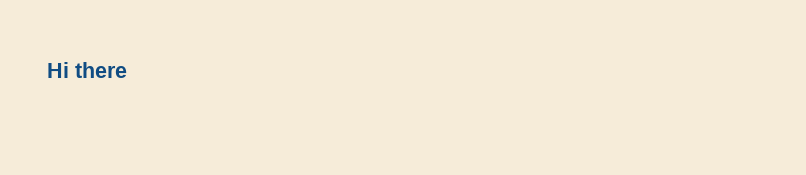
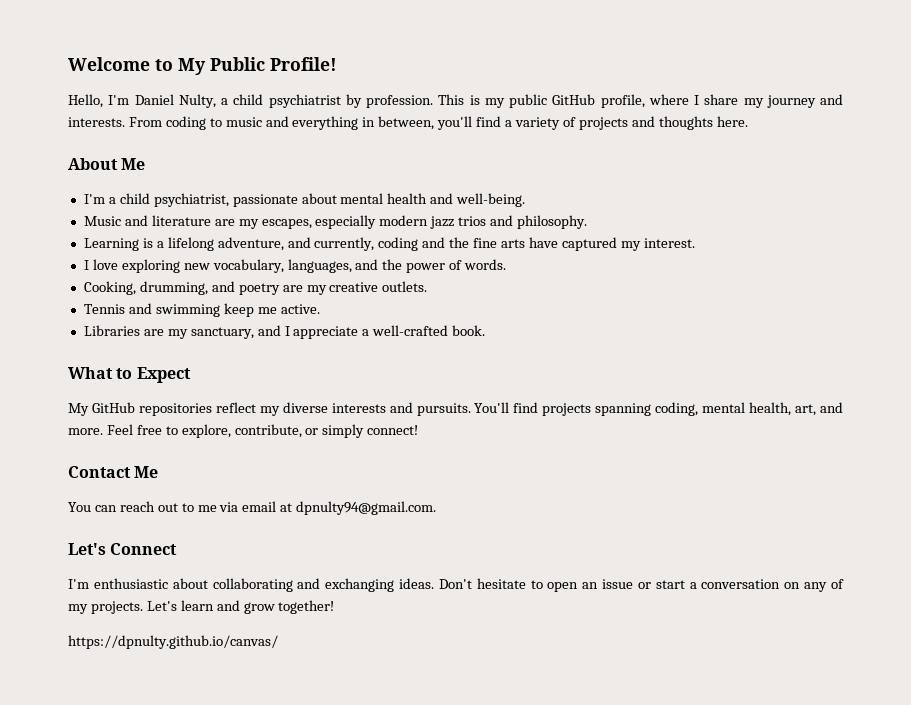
[47,62,127,78] Hi there -> [68,57,337,75] [68,94,843,108] [68,116,748,130] [68,158,146,170] [83,193,526,207] [83,215,588,229] [83,237,695,251] [83,259,507,273] [83,281,428,295] [83,303,320,317] [83,325,486,339] [68,367,191,383] [68,402,844,416] [68,424,419,438] [68,466,159,478] [68,501,437,515] [68,543,178,555] [68,578,845,592] [68,600,335,614] [68,635,278,649] Welcome to My Public Profile! // Hello, I'm Daniel Nulty, a child psychiatrist by profession. This is my public GitHub profile, where I share my journey and interests. From coding to music and everything in between, you'll find a variety of projects and thoughts here. // About Me // I'm a child psychiatrist, passionate about mental health and well-being. // Music and literature are my escapes, especially modern jazz trios and philosophy. // Learning is a lifelong adventure, and currently, coding and the fine arts have captured my interest. // I love exploring new vocabulary, languages, and the power of words. // Cooking, drumming, and poetry are my creative outlets. // Tennis and swimming keep me active. // Libraries are my sanctuary, and I appreciate a well-crafted book. // What to Expect // My GitHub repositories reflect my diverse interests and pursuits. You'll find projects spanning coding, mental health, art, and more. Feel free to explore, contribute, or simply connect! // Contact Me // You can reach out to me via email at dpnulty94@gmail.com. // Let's Connect // I'm enthusiastic about collaborating and exchanging ideas. Don't hesitate to open an issue or start a conversation on any of my projects. Let's learn and grow together! // https://dpnulty.github.io/canvas/

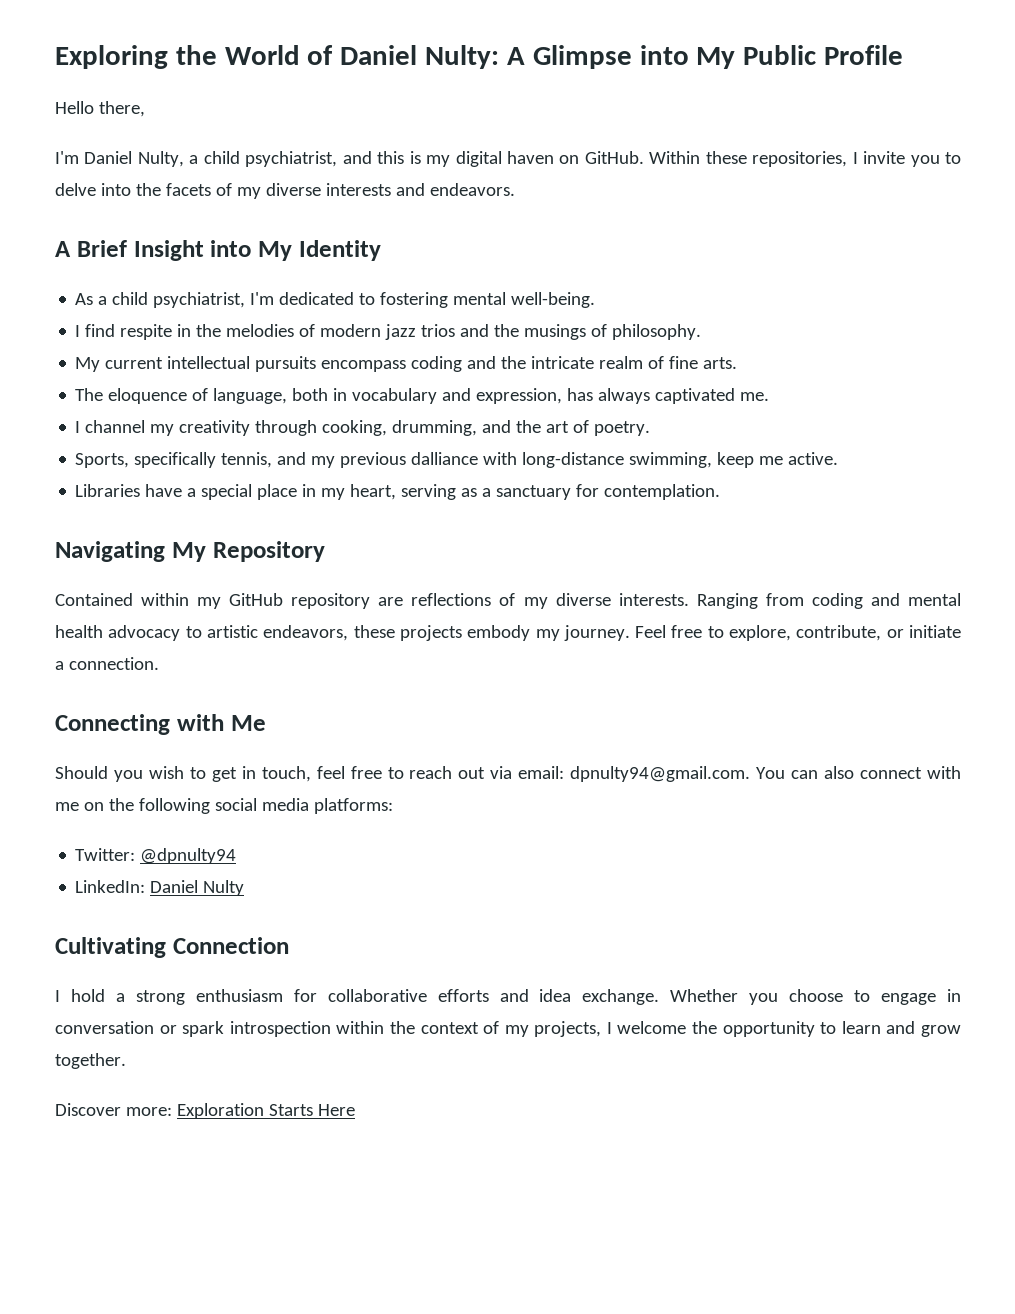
[68,57,337,75] [68,94,103,108] Welcome to My Public Profile! // Hello, -> [55,45,904,69] [55,101,145,117] Exploring the World of Daniel Nulty: A Glimpse into My Public Profile // Hello there, //
[268,94,843,108] [68,116,748,130] [68,158,146,170] [83,193,526,207] [83,215,588,229] [83,237,695,251] [83,259,507,273] [83,281,428,295] [83,303,320,317] [83,325,486,339] [68,367,191,383] [68,402,844,416] [68,428,103,435] psychiatrist by profession. This is my public GitHub profile, where I share my journey and interests. From coding to music and everything in between, you'll find a variety of projects and thoughts here. // About Me // I'm a child psychiatrist, passionate about mental health and well-being. // Music and literature are my escapes, especially modern jazz trios and philosophy. // Learning is a lifelong adventure, and currently, coding and the fine arts have captured my interest. // I love exploring new vocabulary, languages, and the power of words. // Cooking, drumming, and poetry are my creative outlets. // Tennis and swimming keep me active. // Libraries are my sanctuary, and I appreciate a well-crafted book. // What to Expect // My GitHub repositories reflect my diverse interests and pursuits. You'll find projects spanning coding, mental health, art, and more. -> [245,151,962,167] [55,183,515,199] [55,240,381,261] [75,292,596,308] [75,324,702,340] [75,356,738,372] [75,388,770,404] [75,420,651,436] [75,452,839,468] [75,484,721,500] [55,541,325,562] [55,593,962,609] [55,625,630,641] psychiatrist, and this is my digital haven on GitHub. Within these repositories, I invite you to delve into the facets of my diverse interests and endeavors. // A Brief Insight into My Identity // As a child psychiatrist, I'm dedicated to fostering mental well-being. // I find respite in the melodies of modern jazz trios and the musings of philosophy. // My current intellectual pursuits encompass coding and the intricate realm of fine arts. // The eloquence of language, both in vocabulary and expression, has always captivated me. // I channel my creativity through cooking, drumming, and the art of poetry. // Sports, specifically tennis, and my previous dalliance with long-distance swimming, keep me active. // Libraries have a special place in my heart, serving as a sanctuary for contemplation. // Navigating My Repository // Contained within my GitHub repository are reflections of my diverse interests. Ranging from coding and mental health advocacy to artistic endeavors, these projects embody my journey.
[322,424,419,438] [68,466,159,478] [68,501,437,515] [68,543,178,555] [68,578,845,592] [68,600,335,614] [68,635,278,649] simply connect! // Contact Me // You can reach out to me via email at dpnulty94@gmail.com. // Let's Connect // I'm enthusiastic about collaborating and exchanging ideas. Don't hesitate to open an issue or start a conversation on any of my projects. Let's learn and grow together! // https://dpnulty.github.io/canvas/ -> [909,625,961,638] [55,657,159,670] [55,714,266,735] [55,766,961,782] [55,798,393,814] [75,848,237,864] [75,880,245,896] [55,937,289,958] [55,989,961,1005] [55,1021,962,1037] [55,1053,126,1069] [55,1103,355,1119] initiate a connection. // Connecting with Me // Should you wish to get in touch, feel free to reach out via email: dpnulty94@gmail.com. You can also connect with me on the following social media platforms: // Twitter: @dpnulty94 // LinkedIn: Daniel Nulty // Cultivating Connection // I hold a strong enthusiasm for collaborative efforts and idea exchange. Whether you choose to engage in conversation or spark introspection within the context of my projects, I welcome the opportunity to learn and grow together. // Discover more: Exploration Starts Here

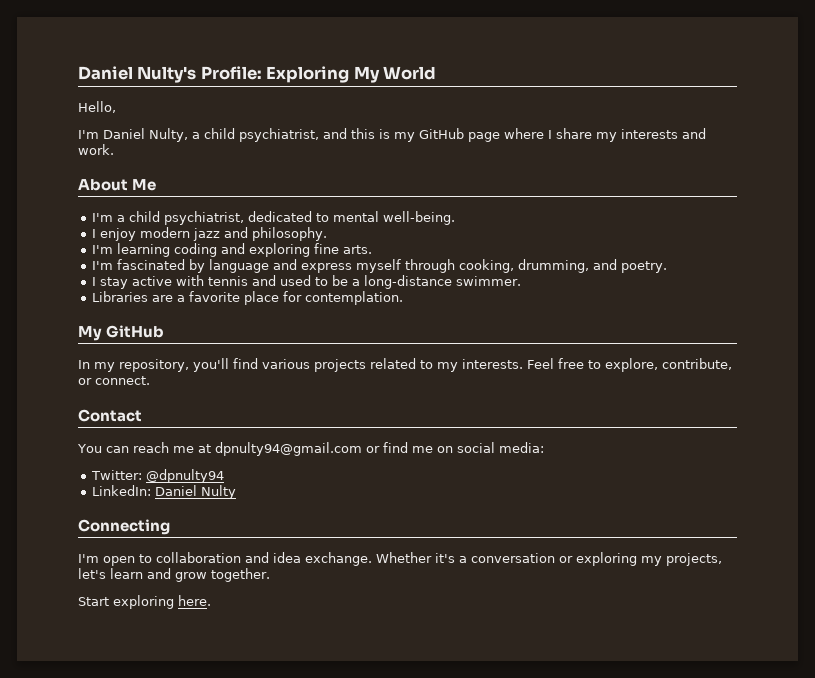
[55,45,904,69] [55,101,145,117] Exploring the World of Daniel Nulty: A Glimpse into My Public Profile // Hello there, -> [78,66,437,83] [78,101,116,113] Daniel Nulty's Profile: Exploring My World // Hello,
[455,151,962,167] [55,183,515,199] [55,240,381,261] [75,292,275,308] digital haven on GitHub. Within these repositories, I invite you to delve into the facets of my diverse interests and endeavors. // A Brief Insight into My Identity // As a child psychiatrist, I'm -> [419,128,706,142] [78,144,114,155] [78,179,157,191] [92,211,245,225] GitHub page where I share my interests and work. // About Me // I'm a child psychiatrist,
[380,292,449,308] fostering -> (330, 217) none
[85,324,702,340] [75,356,738,372] [75,388,770,404] [75,420,651,436] [75,452,839,468] [75,484,721,500] [55,541,325,562] [55,593,962,609] [55,625,630,641] find respite in the melodies of modern jazz trios and the musings of philosophy. // My current intellectual pursuits encompass coding and the intricate realm of fine arts. // The eloquence of language, both in vocabulary and expression, has always captivated me. // I channel my creativity through cooking, drumming, and the art of poetry. // Sports, specifically tennis, and my previous dalliance with long-distance swimming, keep me active. // Libraries have a special place in my heart, serving as a sanctuary for contemplation. // Navigating My Repository // Contained within my GitHub repository are reflections of my diverse interests. Ranging from coding and mental health advocacy to artistic endeavors, these projects embody my journey. -> [100,227,328,241] [92,243,373,257] [92,259,668,273] [92,275,522,289] [92,291,404,305] [78,325,165,341] [78,358,523,372] enjoy modern jazz and philosophy. // I'm learning coding and exploring fine arts. // I'm fascinated by language and express myself through cooking, drumming, and poetry. // I stay active with tennis and used to be a long-distance swimmer. // Libraries are a favorite place for contemplation. // My GitHub // In my repository, you'll find various projects related to my interests.
[909,625,961,638] [55,657,159,670] [55,714,266,735] [55,766,961,782] [55,798,393,814] initiate a connection. // Connecting with Me // Should you wish to get in touch, feel free to reach out via email: dpnulty94@gmail.com. You can also connect with me on the following social media platforms: -> [95,376,150,385] [78,409,142,422] [77,442,544,456] connect. // Contact // You can reach me at dpnulty94@gmail.com or find me on social media:
[55,937,289,958] [55,989,961,1005] [55,1021,837,1037] Cultivating Connection // I hold a strong enthusiasm for collaborative efforts and idea exchange. Whether you choose to engage in conversation or spark introspection within the context of my projects, I welcome the opportunity to -> [78,519,170,535] [78,552,722,566] [78,568,106,579] Connecting // I'm open to collaboration and idea exchange. Whether it's a conversation or exploring my projects, let's
[55,1103,355,1119] Discover more: Exploration Starts Here -> [78,595,211,609] Start exploring here.

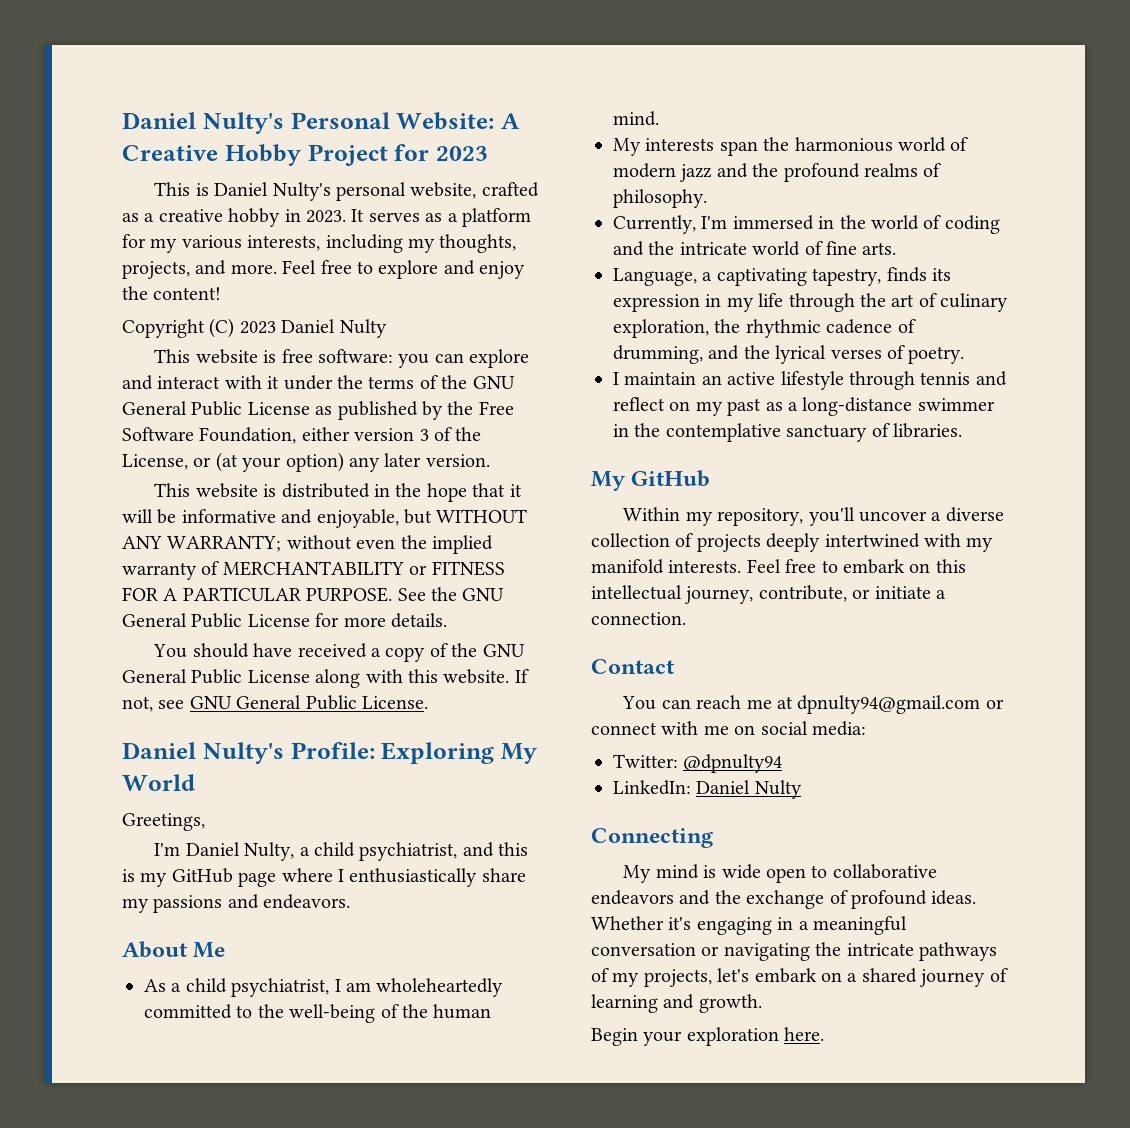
[78,66,197,83] Daniel Nulty's -> [122,112,520,134] [122,144,488,166] [154,182,539,201] [122,208,531,227] [122,234,517,253] [122,260,526,279] [122,286,222,300] [122,318,387,338] [154,349,530,368] [122,375,515,390] [122,401,514,420] [122,427,482,444] [122,452,490,472] [154,483,522,502] [122,509,528,528] [122,535,493,554] [122,561,505,580] [122,587,505,602] [122,613,447,628] [153,643,525,662] [122,669,529,688] [122,695,428,712] [122,742,284,764] Daniel Nulty's Personal Website: A Creative Hobby Project for 2023 // This is Daniel Nulty's personal website, crafted as a creative hobby in 2023. It serves as a platform for my various interests, including my thoughts, projects, and more. Feel free to explore and enjoy the content! // Copyright (C) 2023 Daniel Nulty // This website is free software: you can explore and interact with it under the terms of the GNU General Public License as published by the Free Software Foundation, either version 3 of the License, or (at your option) any later version. // This website is distributed in the hope that it will be informative and enjoyable, but WITHOUT ANY WARRANTY; without even the implied warranty of MERCHANTABILITY or FITNESS FOR A PARTICULAR PURPOSE. See the GNU General Public License for more details. // You should have received a copy of the GNU General Public License along with this website. If not, see GNU General Public License. // Daniel Nulty's
[78,101,116,113] Hello, -> [122,813,205,831] Greetings,
(552, 134) none -> [349,868,478,887] enthusiastically
[621,128,706,139] [78,144,114,155] interests and work. -> [153,894,351,913] passions and endeavors.
[92,211,456,225] [92,227,328,241] [92,243,373,257] [92,259,668,273] [92,275,522,289] [92,291,404,305] I'm a child psychiatrist, dedicated to mental well-being. // I enjoy modern jazz and philosophy. // I'm learning coding and exploring fine arts. // I'm fascinated by language and express myself through cooking, drumming, and poetry. // I stay active with tennis and used to be a long-distance swimmer. // Libraries are a favorite place for contemplation. -> [144,978,504,997] [144,1004,492,1023] [613,111,659,126] [613,137,969,156] [613,163,942,182] [613,189,707,208] [613,215,1000,234] [613,241,897,256] [613,267,951,286] [613,293,1009,312] [613,319,916,338] [613,345,965,364] [613,371,1007,390] [613,397,995,416] [613,423,962,442] As a child psychiatrist, I am wholeheartedly committed to the well-being of the human mind. // My interests span the harmonious world of modern jazz and the profound realms of philosophy. // Currently, I'm immersed in the world of coding and the intricate world of fine arts. // Language, a captivating tapestry, finds its expression in my life through the art of culinary exploration, the rhythmic cadence of drumming, and the lyrical verses of poetry. // I maintain an active lifestyle through tennis and reflect on my past as a long-distance swimmer in the contemplative sanctuary of libraries.
[78,360,90,369] In -> [623,507,681,521] Within
[233,358,732,372] [78,376,150,385] find various projects related to my interests. Feel free to explore, contribute, or connect. -> [859,507,1004,522] [591,533,994,552] [591,559,966,574] [591,585,946,604] [591,612,686,625] uncover a diverse collection of projects deeply intertwined with my manifold interests. Feel free to embark on this intellectual journey, contribute, or initiate a connection.
[382,442,408,453] find -> [591,721,699,735] connect with
[78,552,722,566] [78,568,270,582] [78,595,174,609] I'm open to collaboration and idea exchange. Whether it's a conversation or exploring my projects, let's learn and grow together. // Start exploring -> [623,864,937,883] [591,890,977,909] [591,916,907,935] [591,942,997,961] [591,968,1008,987] [591,994,762,1013] [591,1027,779,1046] My mind is wide open to collaborative endeavors and the exchange of profound ideas. Whether it's engaging in a meaningful conversation or navigating the intricate pathways of my projects, let's embark on a shared journey of learning and growth. // Begin your exploration

